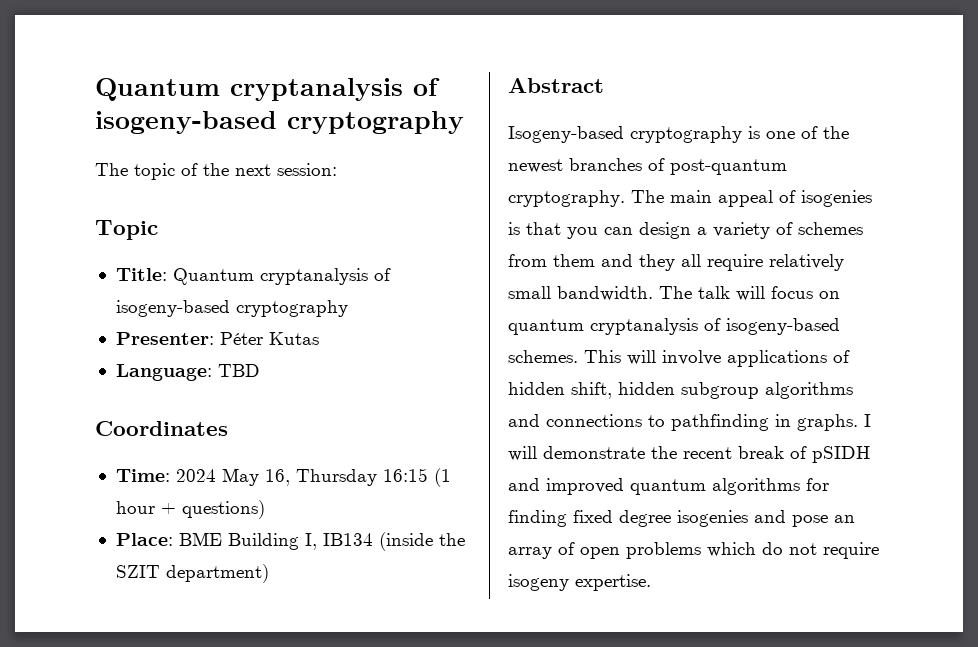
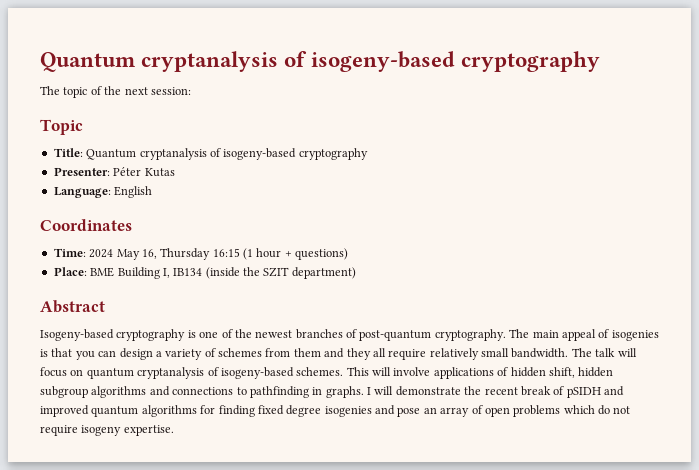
[217,364,260,377] TBD -> [114,186,153,198] English

